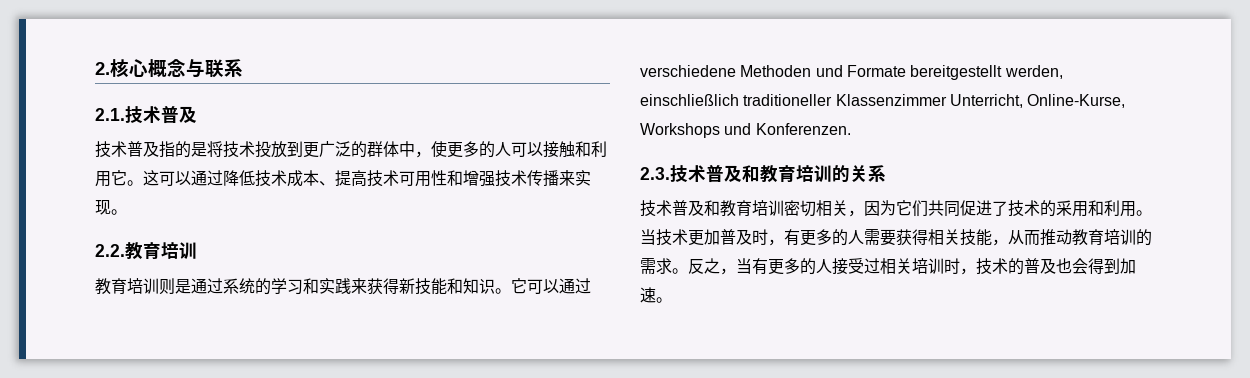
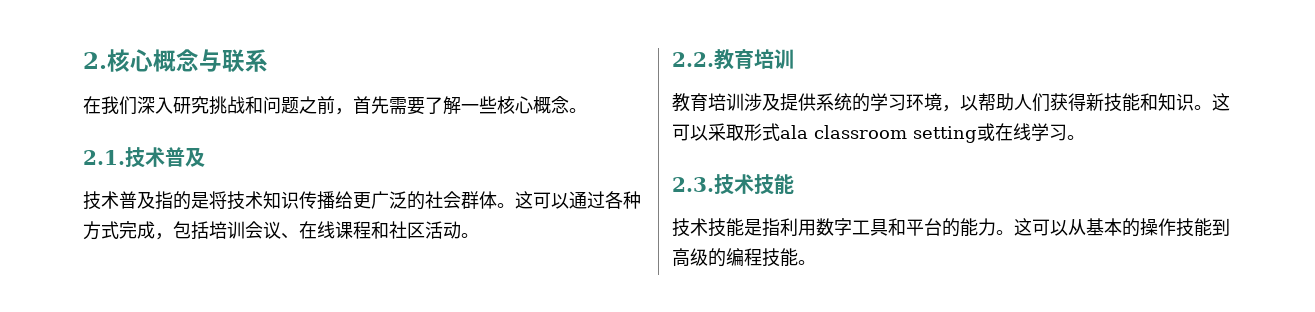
(243, 68) none -> [83,96,587,115] // 在我们深入研究挑战和问题之前，首先需要了解一些核心概念。
[255,141,607,158] [95,170,591,187] [95,200,111,215] 投放到更广泛的群体中，使更多的人可以接触和利用它。这可以通过降低技术成本、提高技术可用性和增强技术传播来实现 -> [263,191,641,210] [83,221,461,240] 知识传播给更广泛的社会群体。这可以通过各种方式完成，包括培训会议、在线课程和社区活动
[159,278,223,295] 则是通过 -> [744,93,816,111] 涉及提供
[303,278,367,294] 和实践来 -> [906,93,1050,112] 环境，以帮助人们
[511,278,591,294] [640,65,1063,80] [640,94,1126,108] [640,123,851,138] [640,164,886,183] [640,200,1152,217] [640,229,1152,246] [640,258,1136,275] [640,287,656,303] 它可以通过verschiedene Methoden und Formate bereitgestellt werden, einschließlich traditioneller Klassenzimmer Unterricht, Online-Kurse, Workshops und Konferenzen. // 2.3.技术普及和教育培训的关系 // 技术普及和教育培训密切相关，因为它们共同促进了技术的采用和利用。当技术更加普及时，有更多的人需要获得相关技能，从而推动教育培训的需求。反之，当有更多的人接受过相关培训时，技术的普及也会得到加速 -> [1212,93,1230,111] [672,123,1085,143] [672,174,794,195] [672,218,1230,237] [672,248,798,267] 这可以采取形式ala classroom setting或在线学习。 // 2.3.技术技能 // 技术技能是指利用数字工具和平台的能力。这可以从基本的操作技能到高级的编程技能

